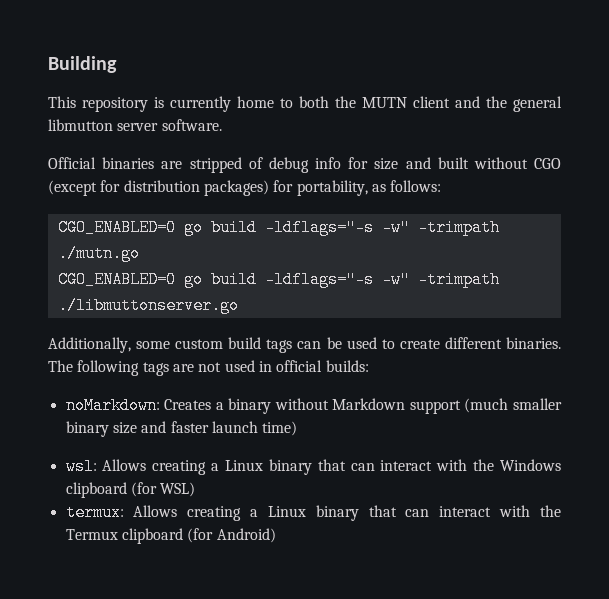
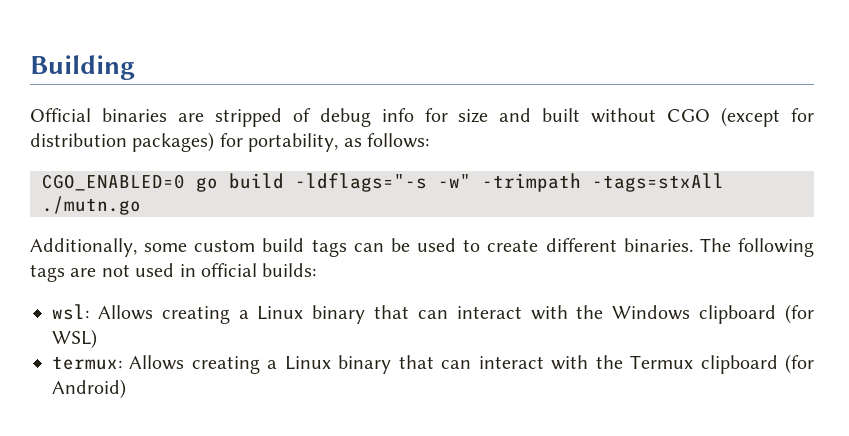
[48,96,562,112] [48,119,222,131] // This repository is currently home to both the MUTN client and the general libmutton server software. -> (135, 67) none
(500, 227) none -> [592,173,724,192] -tags=stxAll
[57,271,500,288] [57,297,239,314] // CGO_ENABLED=0 go build -ldflags="-s -w" -trimpath ./libmuttonserver.go -> (141, 205) none
[65,397,562,414] [65,421,298,437] // noMarkdown: Creates a binary without Markdown support (much smaller binary size and faster launch time) -> (317, 270) none

